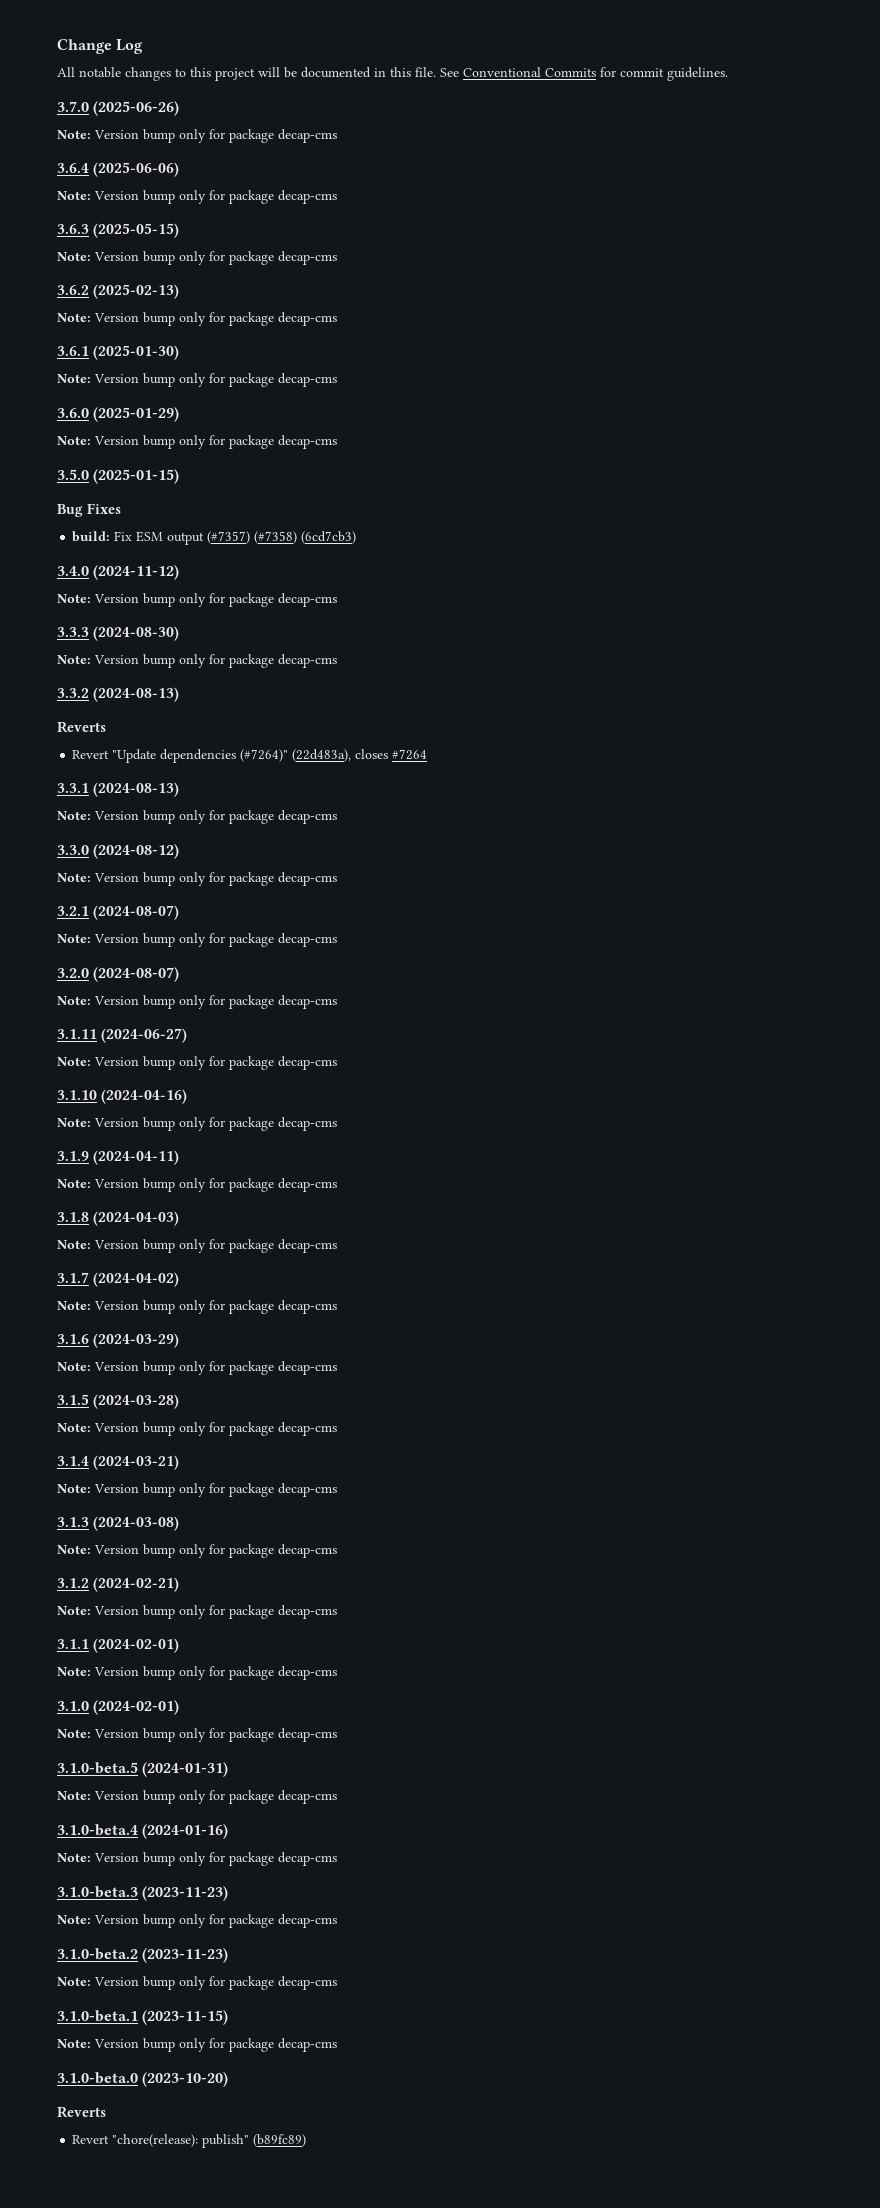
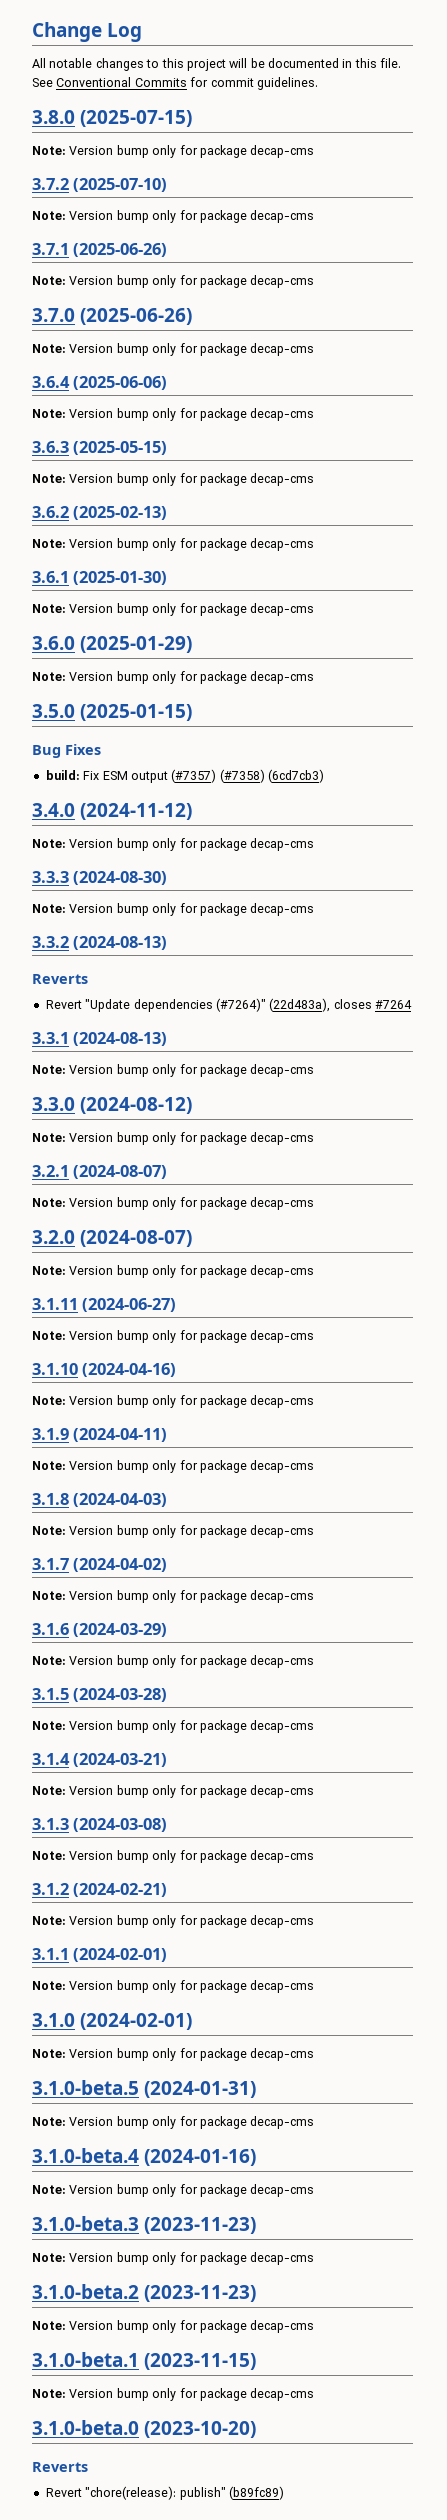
(728, 74) none -> [32,110,193,127] [32,145,315,158] [32,178,168,192] [32,210,315,223] [32,243,168,257] [32,275,315,288] // 3.8.0 (2025-07-15) // Note: Version bump only for package decap-cms // 3.7.2 (2025-07-10) // Note: Version bump only for package decap-cms // 3.7.1 (2025-06-26) // Note: Version bump only for package decap-cms

